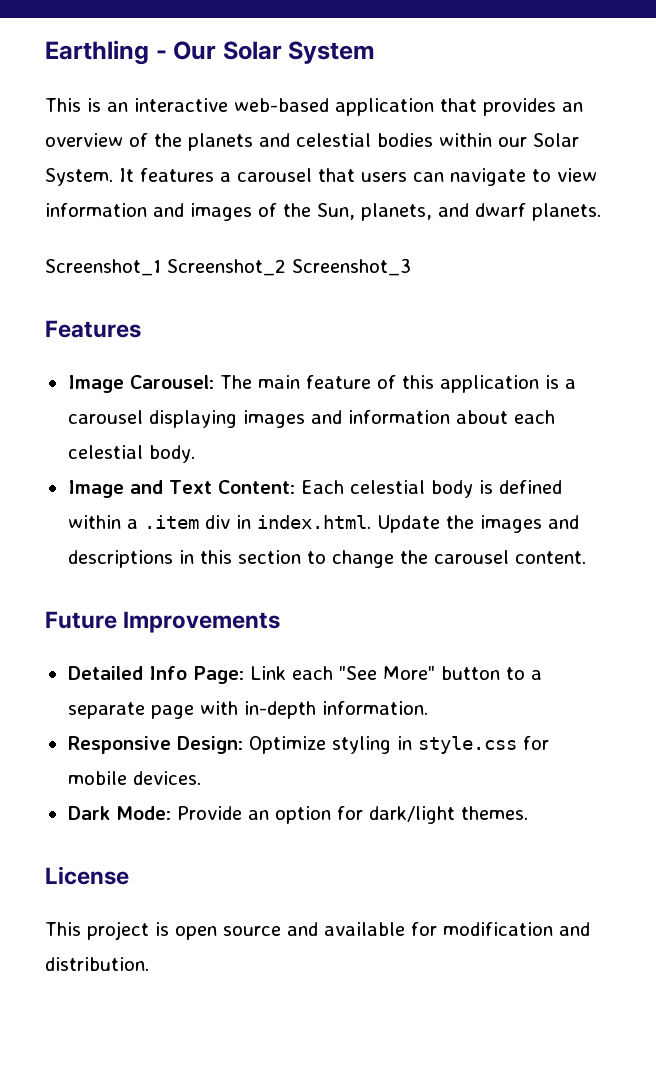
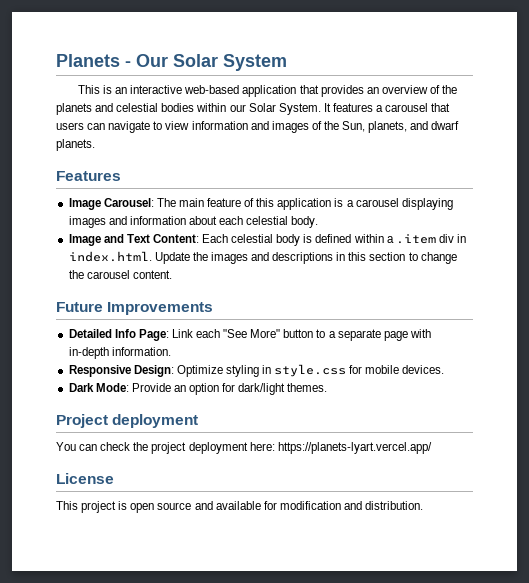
[45,40,149,65] Earthling -> [56,54,120,67] Planets
[45,258,411,276] // Screenshot_1 Screenshot_2 Screenshot_3 -> (95, 145) none
(528, 813) none -> [56,414,199,428] [56,442,432,454] // Project deployment // You can check the project deployment here: https://planets-lyart.vercel.app/

